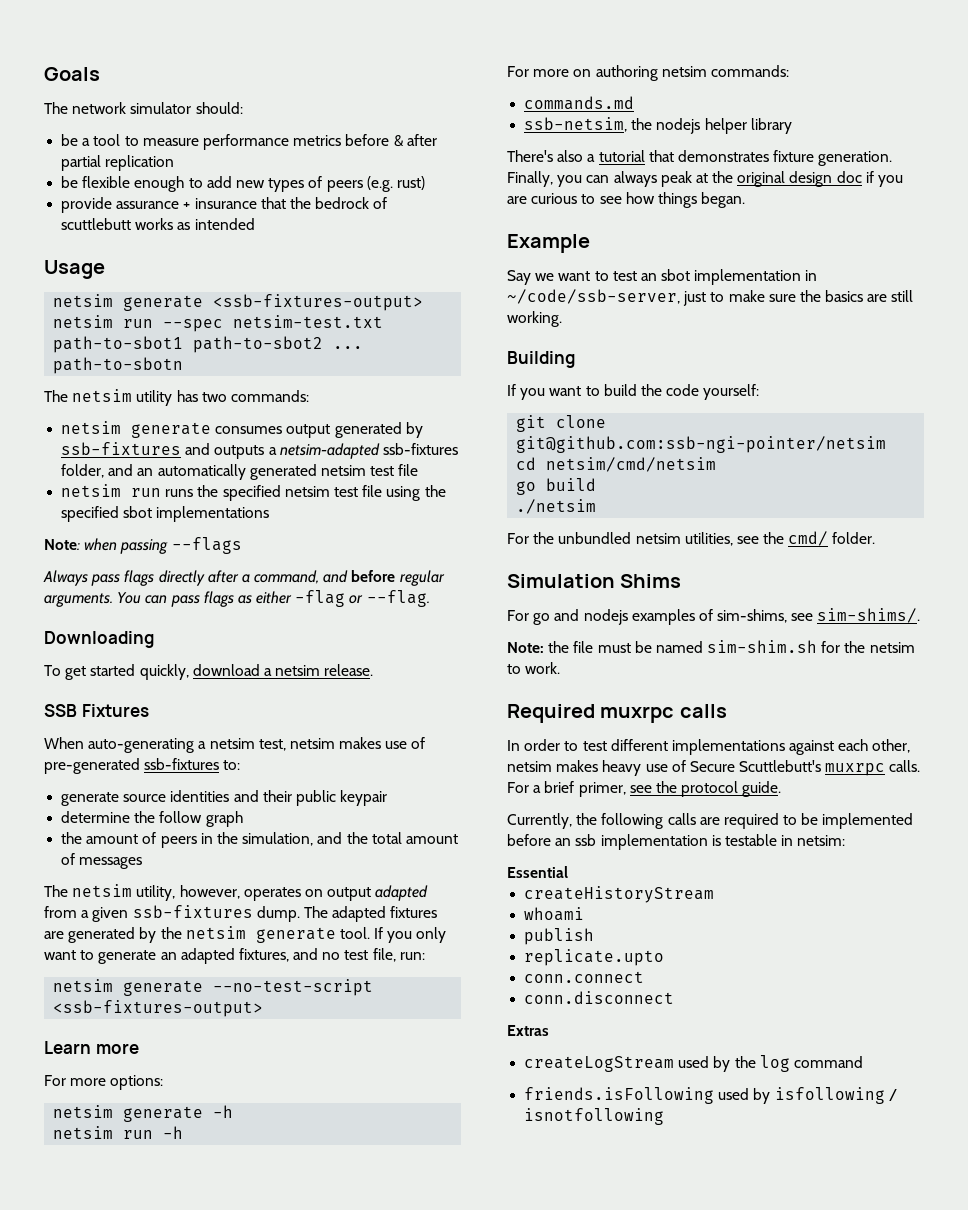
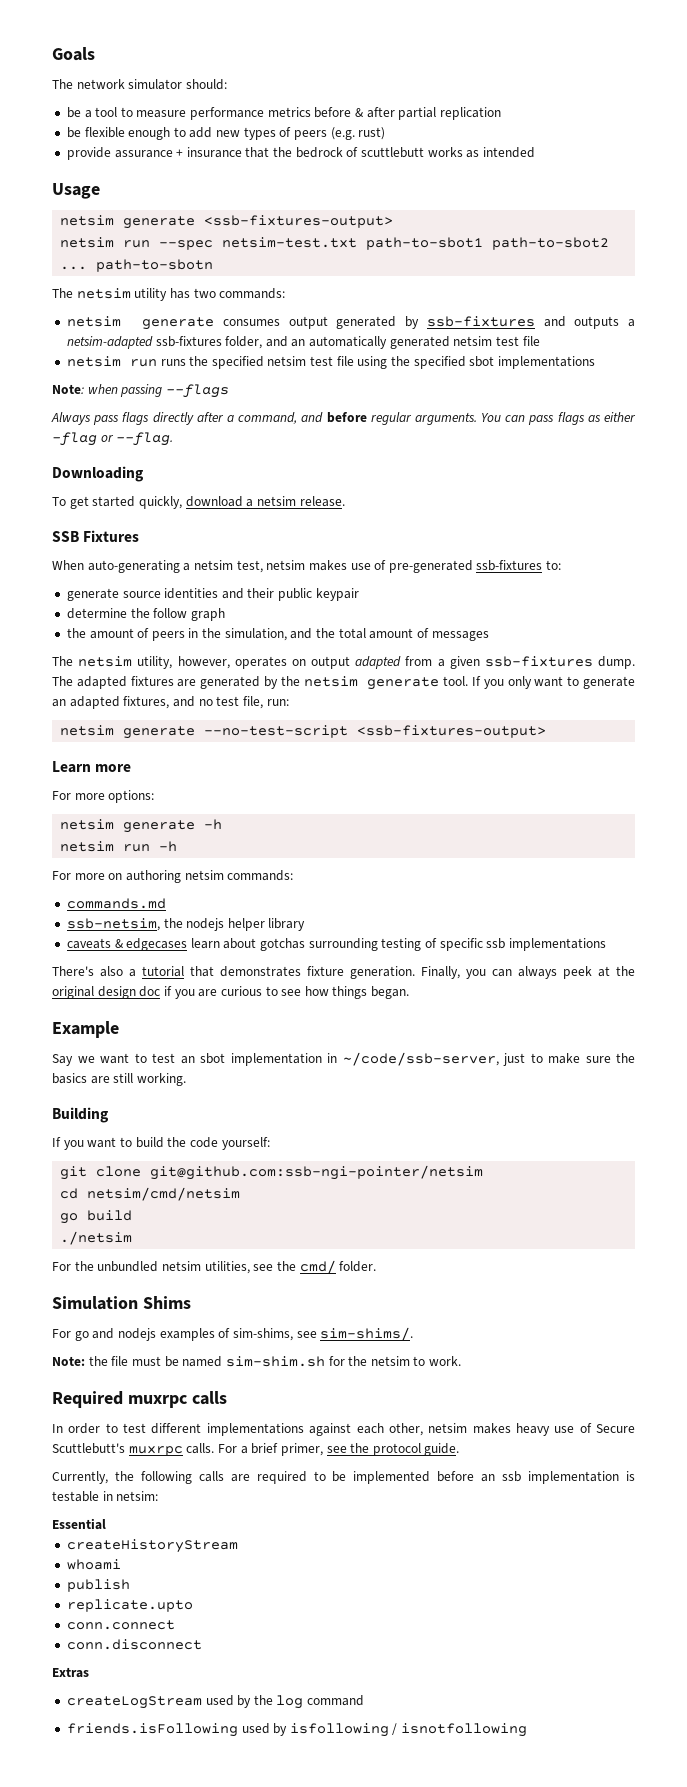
(792, 126) none -> [66,938,606,951] // caveats & edgecases learn about gotchas surrounding testing of specific ssb implementations
[660,171,692,187] peak -> [563,966,592,979] peek

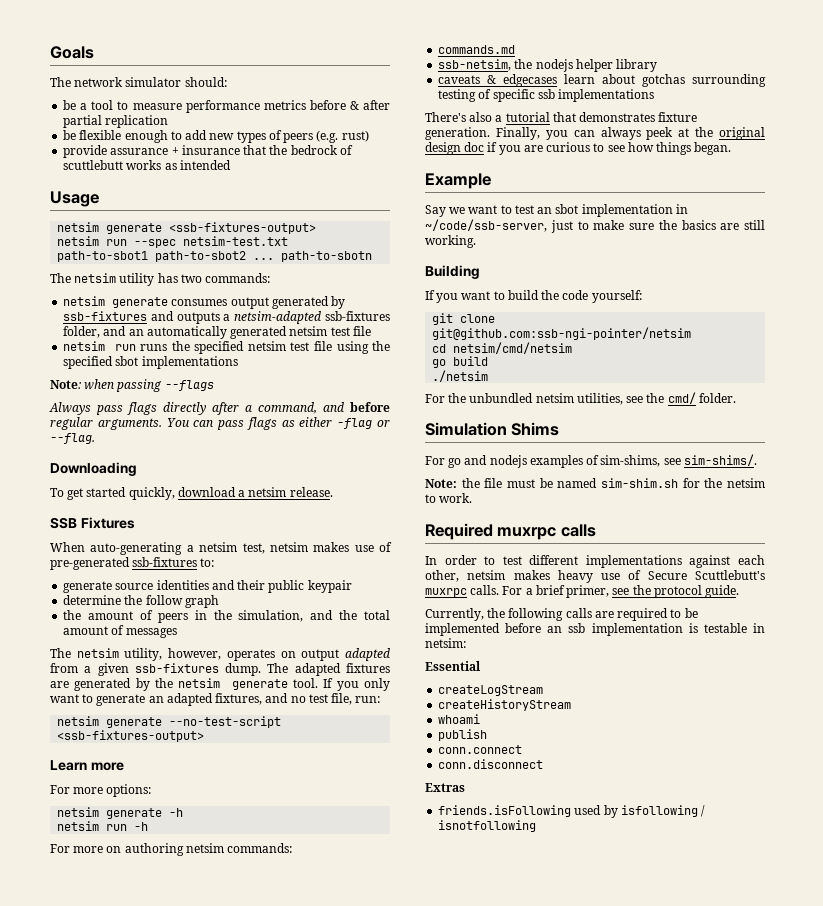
(106, 1524) none -> [438,685,544,696] // createLogStream
[66,1599,193,1612] // replicate.upto -> (488, 735) none
[66,1695,365,1709] // createLogStream used by the log command -> (465, 787) none

